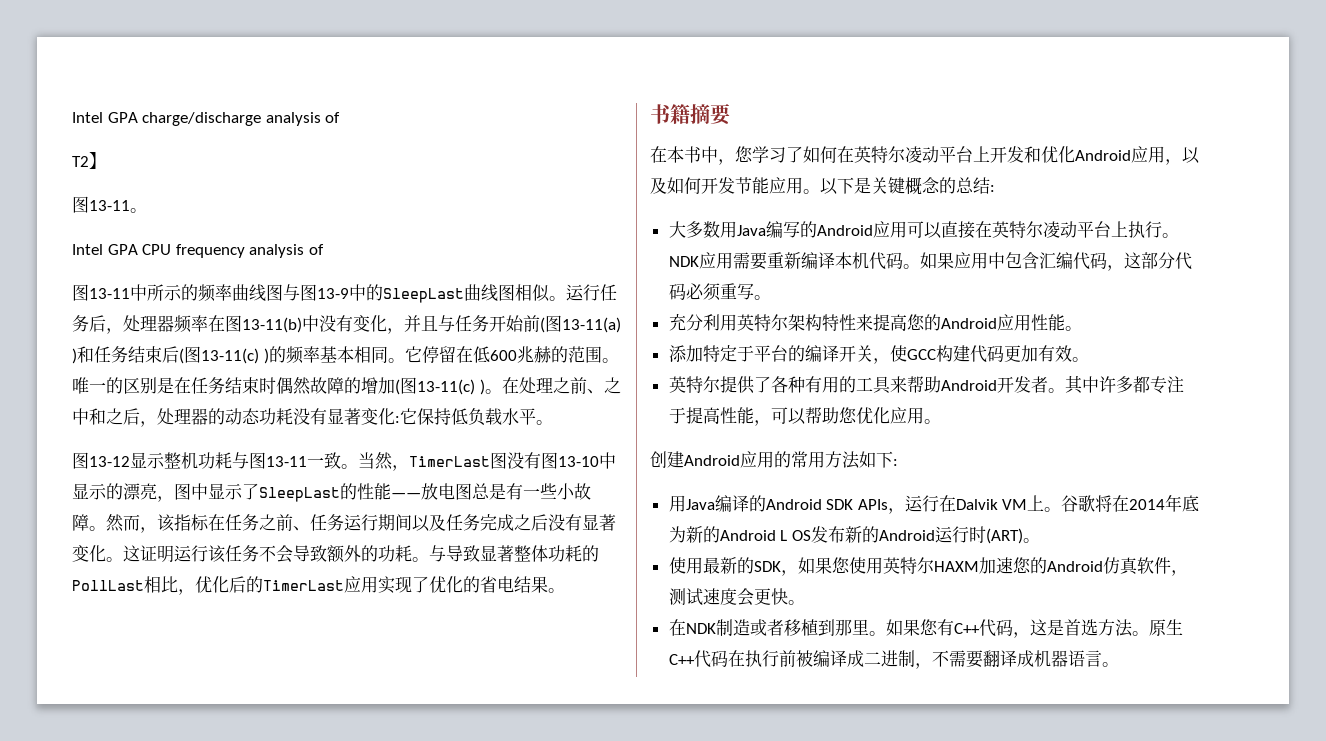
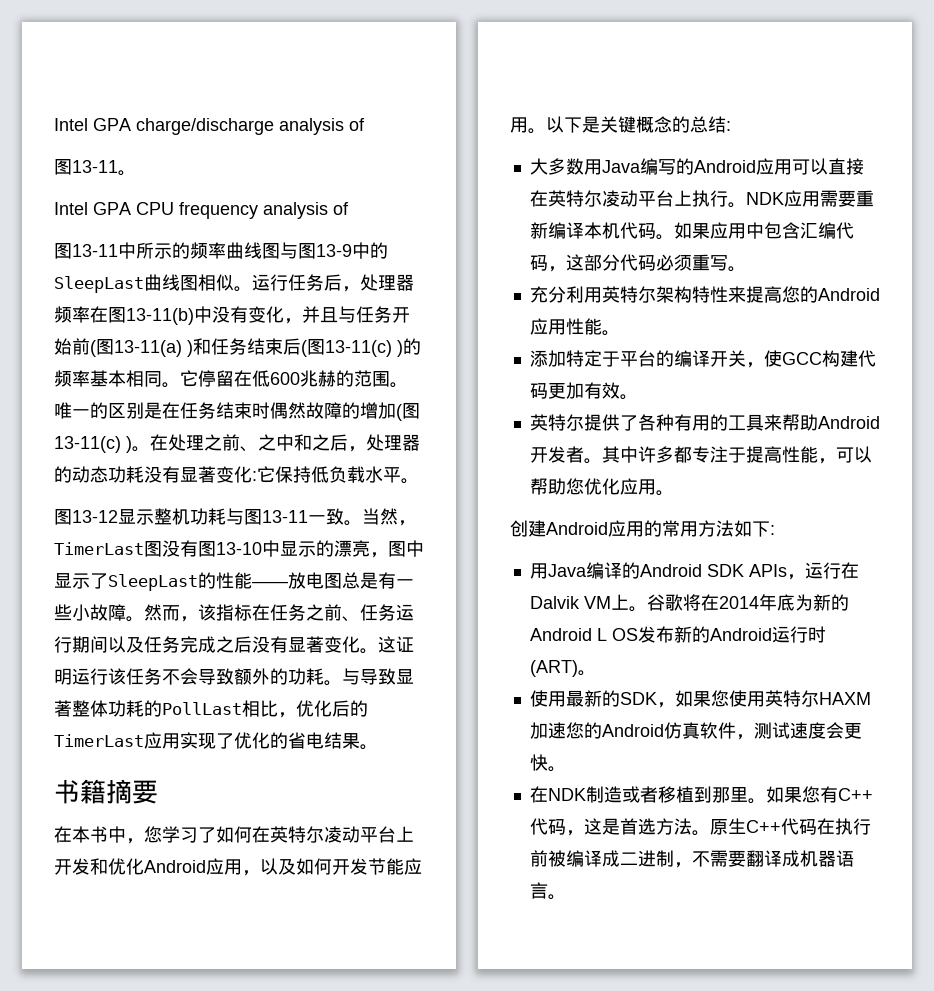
[72,152,106,169] // T2】 -> (365, 124) none

